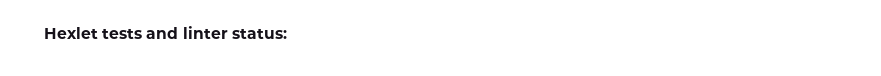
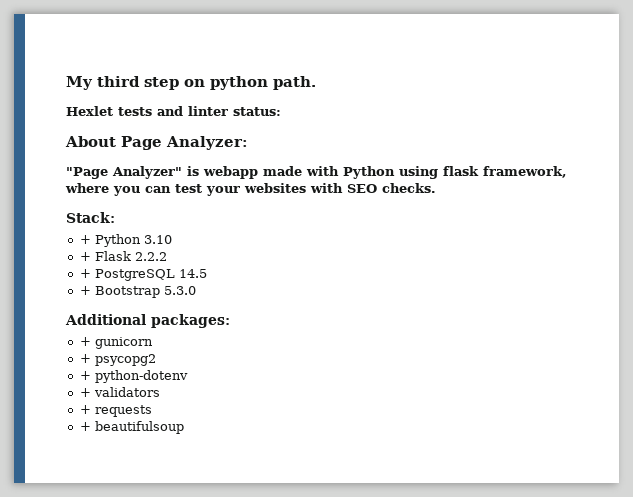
(44, 33) none -> [66,76,316,90] My third step on python path. //
(287, 33) none -> [65,136,248,150] [66,166,567,179] [65,183,436,196] [66,212,115,223] [79,234,172,247] [79,251,167,261] [79,269,207,281] [79,286,196,298] [65,314,230,328] [79,337,153,349] [79,354,156,366] [79,370,188,383] [79,387,160,397] [79,405,152,417] [79,421,184,434] // About Page Analyzer: // "Page Analyzer" is webapp made with Python using flask framework, where you can test your websites with SEO checks. // Stack: // + Python 3.10 // + Flask 2.2.2 // + PostgreSQL 14.5 // + Bootstrap 5.3.0 // Additional packages: // + gunicorn // + psycopg2 // + python-dotenv // + validators // + requests // + beautifulsoup

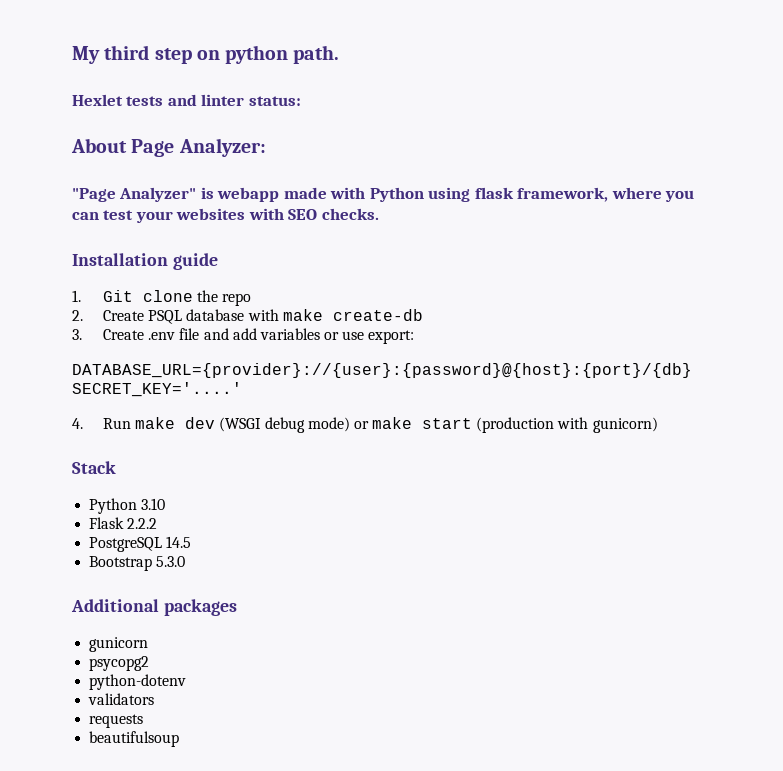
[66,212,115,223] [79,235,91,244] Stack: // + -> [72,253,218,270] [72,290,252,306] [72,309,423,324] [72,328,415,344] [72,363,692,378] [72,382,242,397] [72,417,658,433] [72,461,116,474] Installation guide // 1. Git clone the repo // 2. Create PSQL database with make create-db // 3. Create .env file and add variables or use export: // DATABASE_URL={provider}://{user}:{password}@{host}:{port}/{db} SECRET_KEY='....' // 4. Run make dev (WSGI debug mode) or make start (production with gunicorn) // Stack //
[79,252,91,261] + -> (166, 504) none
[79,269,91,278] + -> (158, 523) none
[79,286,91,295] + -> (192, 542) none
[151,314,230,328] [79,337,91,346] packages: // + -> [163,599,237,616] packages //
[79,354,91,363] + -> (149, 644) none
[79,371,91,380] + -> (150, 663) none
[79,388,91,397] + -> (187, 682) none
[79,405,91,414] + -> (155, 699) none
[79,422,91,431] + -> (144, 721) none

